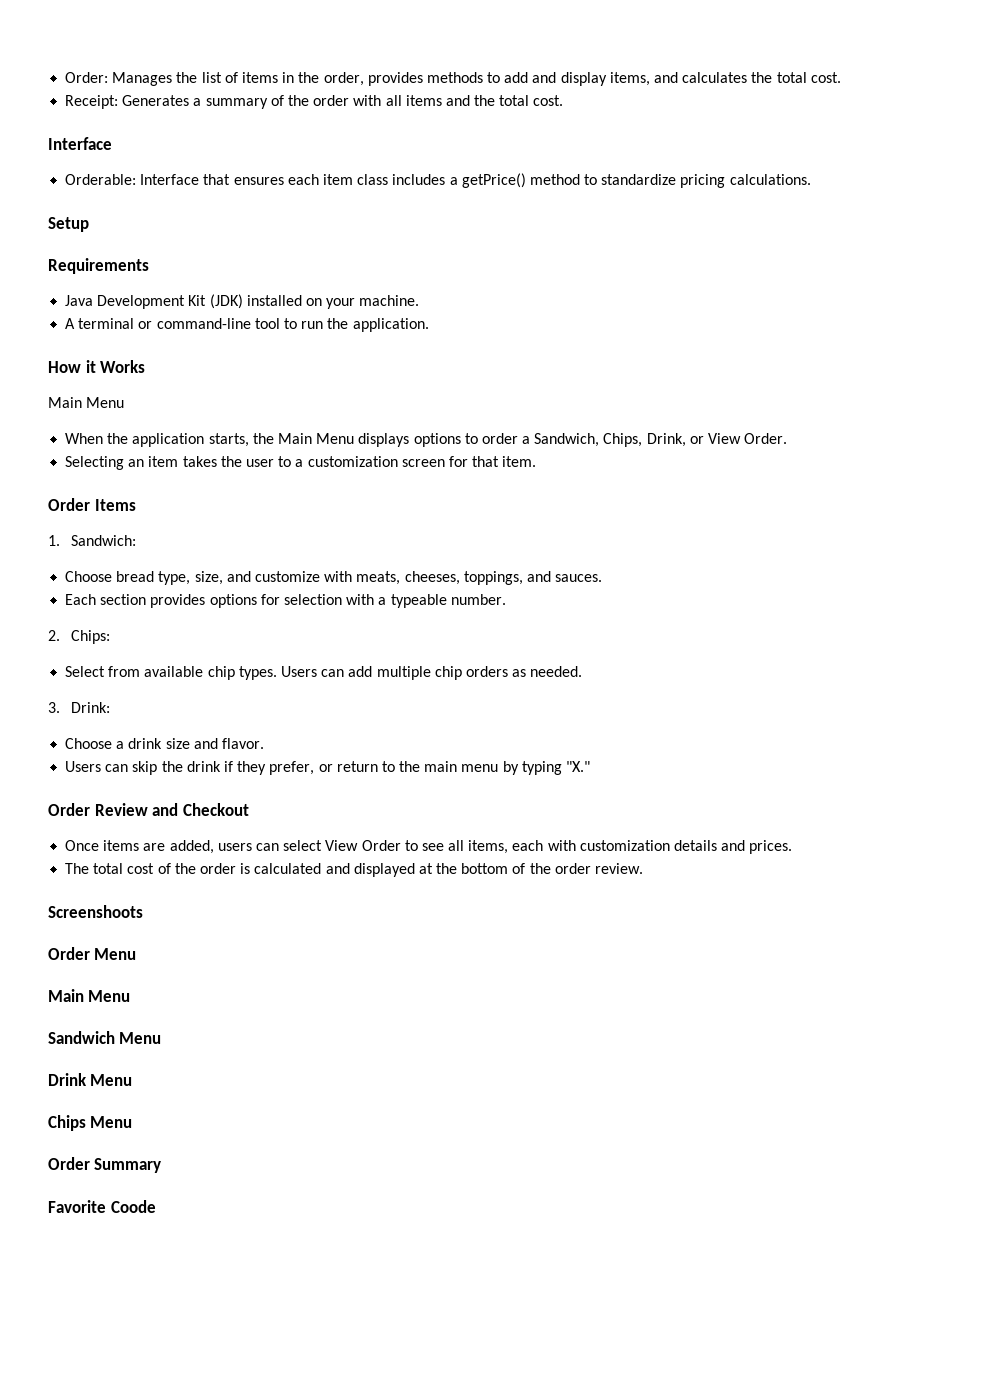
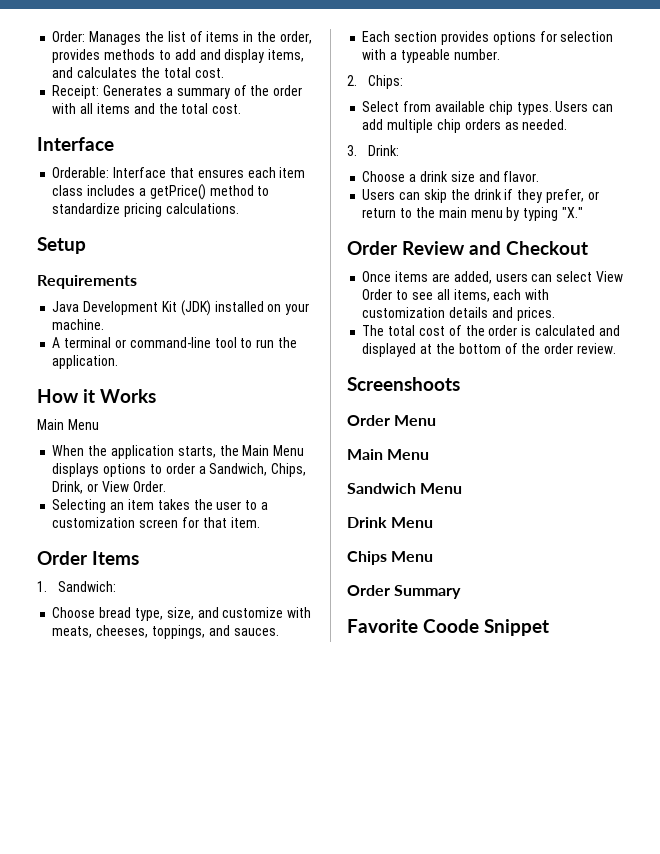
(156, 1206) none -> [484,619,549,636] Snippet

